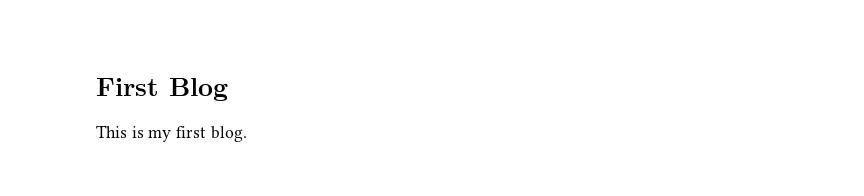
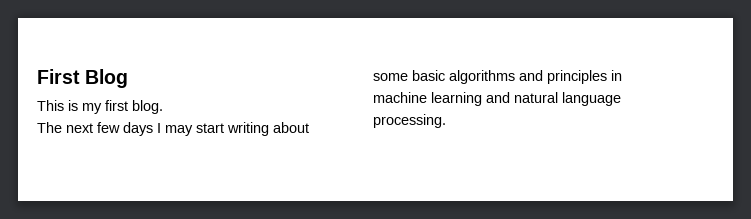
(247, 134) none -> [37,122,309,136] [373,70,622,84] [373,92,621,106] [373,114,446,128] // The next few days I may start writing about some basic algorithms and principles in machine learning and natural language processing.

